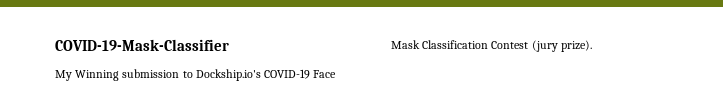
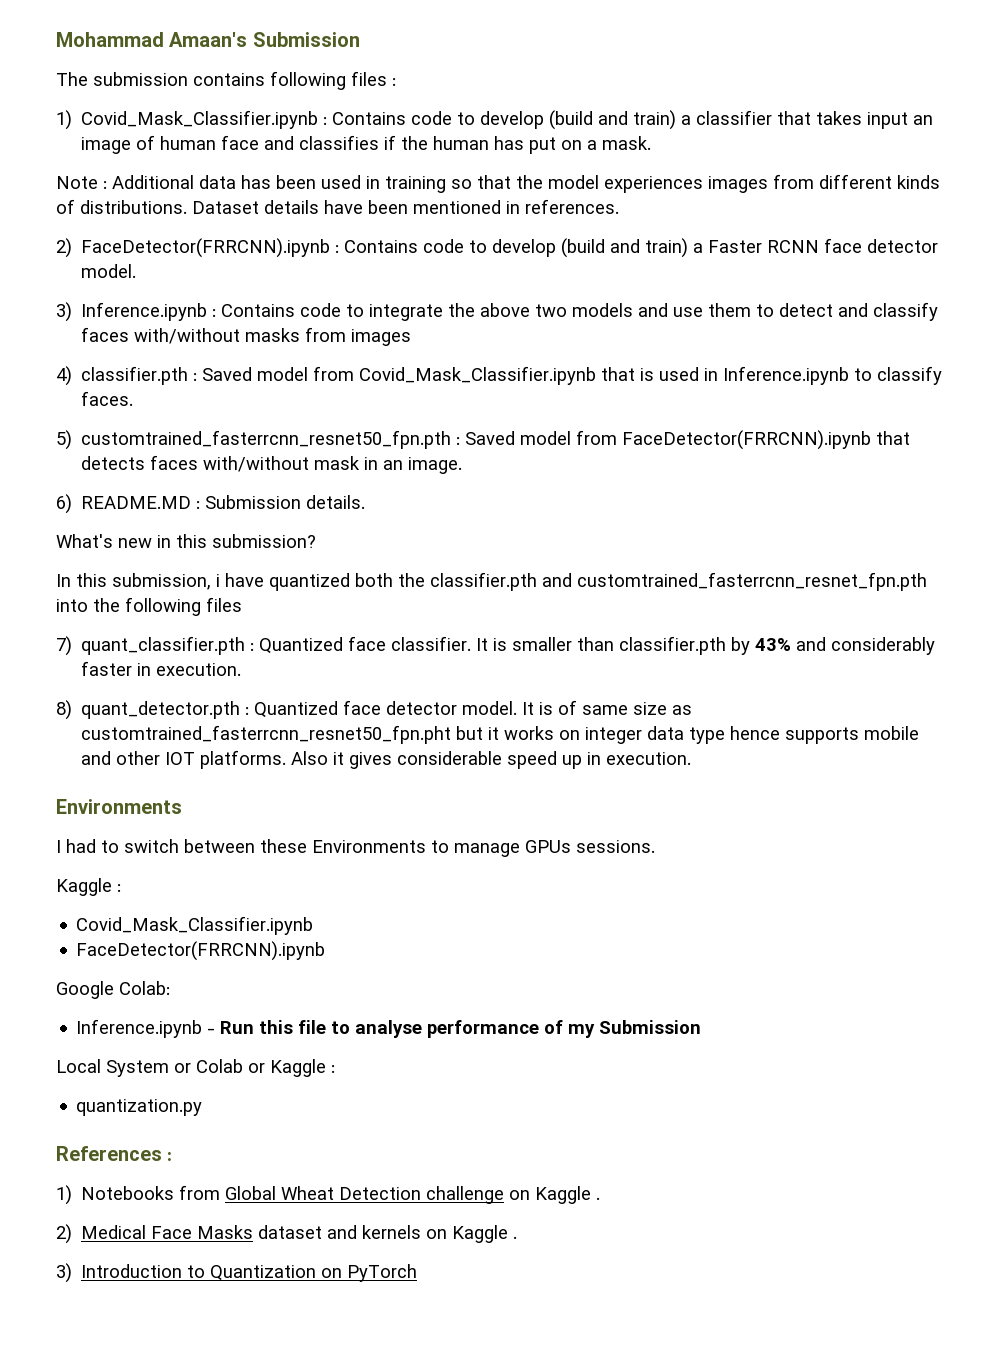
[55,39,229,51] [55,69,337,81] [391,40,592,52] COVID-19-Mask-Classifier // My Winning submission to Dockship.io's COVID-19 Face Mask Classification Contest (jury prize). -> [56,32,360,47] [56,71,396,90] [56,110,934,130] [81,135,652,154] [56,174,940,193] [56,199,619,214] [56,238,939,258] [81,264,137,278] [56,302,939,322] [81,327,412,346] [56,366,943,386] [81,391,134,406] [56,430,911,450] [81,455,463,474] [56,494,366,514] [56,534,316,548] [56,572,927,591] [56,597,242,616] [56,636,936,656] [81,661,242,676] [56,700,693,720] [81,725,920,744] [81,750,692,769] [56,799,182,814] [56,839,655,857] [56,878,121,896] [76,916,314,935] [76,941,326,961] [56,981,170,999] [76,1019,702,1038] [56,1059,335,1077] [76,1099,203,1116] [56,1146,173,1161] [56,1185,601,1205] [56,1224,518,1244] [56,1263,418,1283] Mohammad Amaan's Submission // The submission contains following files : // 1) Covid_Mask_Classifier.ipynb : Contains code to develop (build and train) a classifier that takes input an image of human face and classifies if the human has put on a mask. // Note : Additional data has been used in training so that the model experiences images from different kinds of distributions. Dataset details have been mentioned in references. // 2) FaceDetector(FRRCNN).ipynb : Contains code to develop (build and train) a Faster RCNN face detector model. // 3) Inference.ipynb : Contains code to integrate the above two models and use them to detect and classify faces with/without masks from images // 4) classifier.pth : Saved model from Covid_Mask_Classifier.ipynb that is used in Inference.ipynb to classify faces. // 5) customtrained_fasterrcnn_resnet50_fpn.pth : Saved model from FaceDetector(FRRCNN).ipynb that detects faces with/without mask in an image. // 6) README.MD : Submission details. // What's new in this submission? // In this submission, i have quantized both the classifier.pth and customtrained_fasterrcnn_resnet_fpn.pth into the following files // 7) quant_classifier.pth : Quantized face classifier. It is smaller than classifier.pth by 43% and considerably faster in execution. // 8) quant_detector.pth : Quantized face detector model. It is of same size as customtrained_fasterrcnn_resnet50_fpn.pht but it works on integer data type hence supports mobile and other IOT platforms. Also it gives considerable speed up in execution. // Environments // I had to switch between these Environments to manage GPUs sessions. // Kaggle : // Covid_Mask_Classifier.ipynb // FaceDetector(FRRCNN).ipynb // Google Colab: // Inference.ipynb - Run this file to analyse performance of my Submission // Local System or Colab or Kaggle : // quantization.py // References : // 1) Notebooks from Global Wheat Detection challenge on Kaggle . // 2) Medical Face Masks dataset and kernels on Kaggle . // 3) Introduction to Quantization on PyTorch

